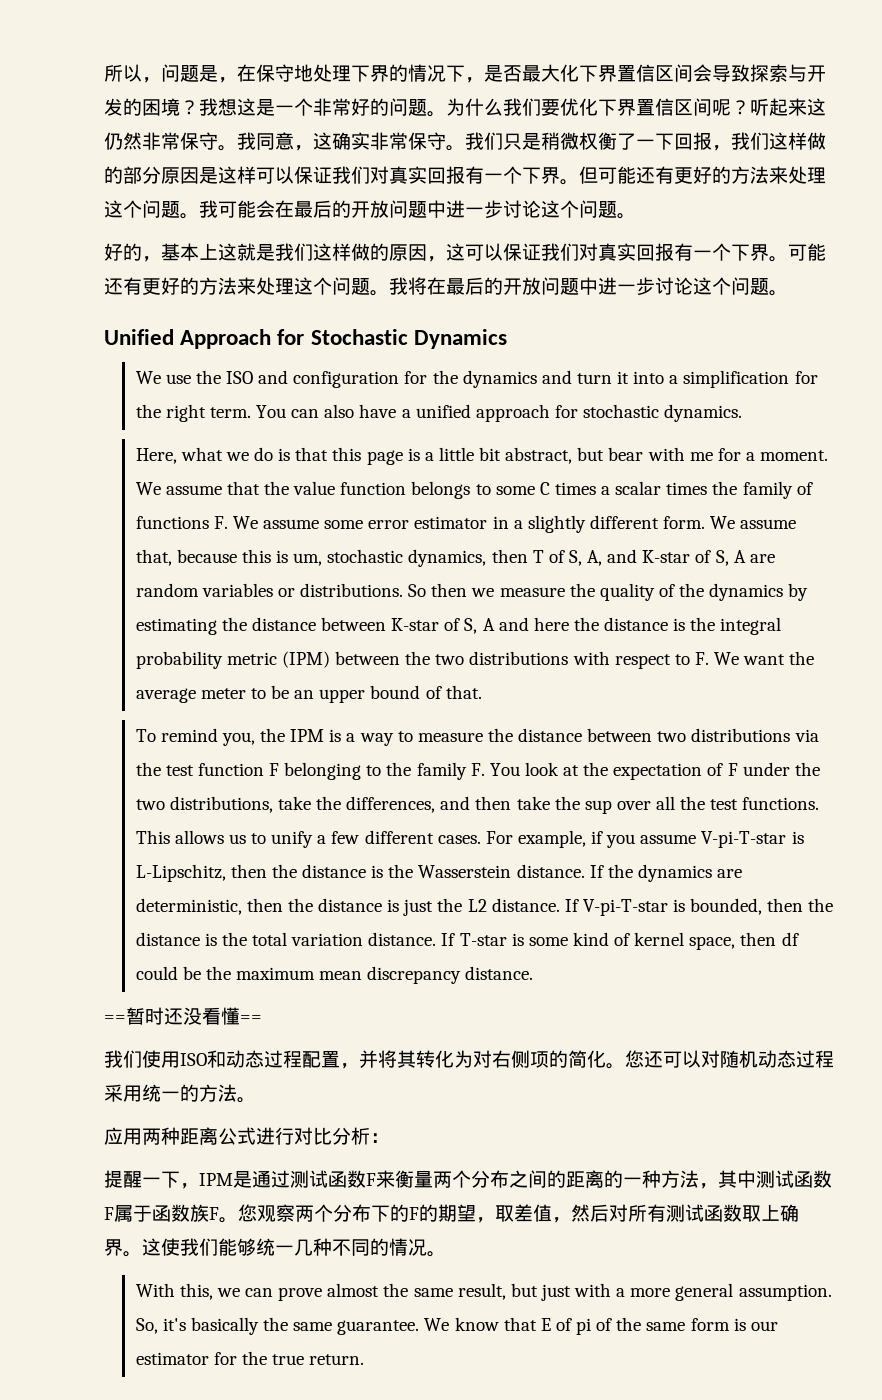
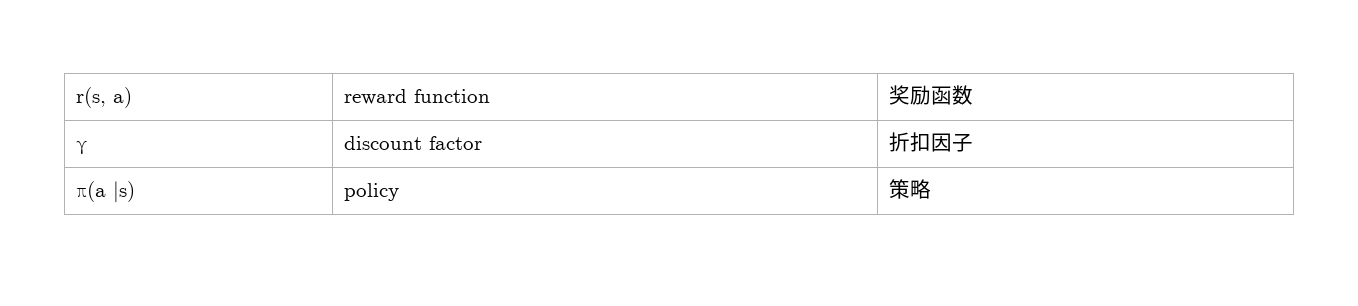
[104,64,826,83] [104,98,826,117] [104,132,826,151] [104,166,826,185] [104,200,636,219] [104,243,826,262] [104,277,788,296] [104,329,507,349] [135,370,818,388] [135,404,743,422] [135,447,829,465] [135,481,813,499] [135,515,797,533] [135,549,775,567] [135,583,809,601] [135,617,782,635] [135,651,815,669] [135,685,482,703] [135,728,819,746] [135,762,820,780] [135,796,820,814] [135,830,804,848] [135,864,743,882] [135,898,834,916] [135,932,799,950] [135,966,534,984] [104,1007,262,1025] [104,1050,834,1069] [104,1084,256,1103] [104,1127,389,1145] [104,1170,832,1189] [104,1204,799,1223] [104,1238,446,1257] [135,1283,832,1301] [135,1317,778,1335] [135,1351,365,1365] 所以，问题是，在保守地处理下界的情况下，是否最大化下界置信区间会导致探索与开发的困境？我想这是一个非常好的问题。为什么我们要优化下界置信区间呢？听起来这仍然非常保守。我同意，这确实非常保守。我们只是稍微权衡了一下回报，我们这样做的部分原因是这样可以保证我们对真实回报有一个下界。但可能还有更好的方法来处理这个问题。我可能会在最后的开放问题中进一步讨论这个问题。 // 好的，基本上这就是我们这样做的原因，这可以保证我们对真实回报有一个下界。可能还有更好的方法来处理这个问题。我将在最后的开放问题中进一步讨论这个问题。 // Unified Approach for Stochastic Dynamics // We use the ISO and configuration for the dynamics and turn it into a simplification for the right term. You can also have a unified approach for stochastic dynamics. // Here, what we do is that this page is a little bit abstract, but bear with me for a moment. We assume that the value function belongs to some C times a scalar times the family of functions F. We assume some error estimator in a slightly different form. We assume that, because this is um, stochastic dynamics, then T of S, A, and K-star of S, A are random variables or distributions. So then we measure the quality of the dynamics by estimating the distance between K-star of S, A and here the distance is the integral probability metric (IPM) between the two distributions with respect to F. We want the average meter to be an upper bound of that. // To remind you, the IPM is a way to measure the distance between two distributions via the test function F belonging to the family F. You look at the expectation of F under the two distributions, take the differences, and then take the sup over all the test functions. This allows us to unify a few different cases. For example, if you assume V-pi-T-star is L-Lipschitz, then the distance is the Wasserstein distance. If the dynamics are deterministic, then the distance is just the L2 distance. If V-pi-T-star is bounded, then the distance is the total variation distance. If T-star is some kind of kernel space, then df could be the maximum mean discrepancy distance. // ==暂时还没看懂== // 我们使用ISO和动态过程配置，并将其转化为对右侧项的简化。您还可以对随机动态过程采用统一的方法。 // 应用两种距离公式进行对比分析： // 提醒一下，IPM是通过测试函数F来衡量两个分布之间的距离的一种方法，其中测试函数F属于函数族F。您观察两个分布下的F的期望，取差值，然后对所有测试函数取上确界。这使我们能够统一几种不同的情况。 // With this, we can prove almost the same result, but just with a more general assumption. So, it's basically the same guarantee. We know that E of pi of the same form is our estimator for the true return. -> [76,87,133,108] [344,89,491,105] [889,85,974,105] [76,141,89,154] [344,136,483,150] [889,132,974,152] [76,181,136,203] [344,183,400,201] [889,179,932,199] r(s, a) | reward function | 奖励函数 // γ | discount factor | 折扣因子 // π(a |s) | policy | 策略

